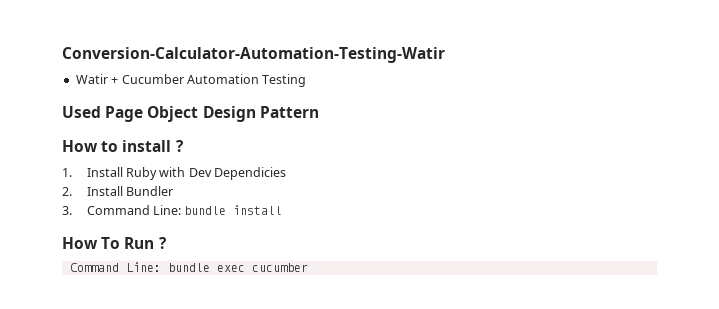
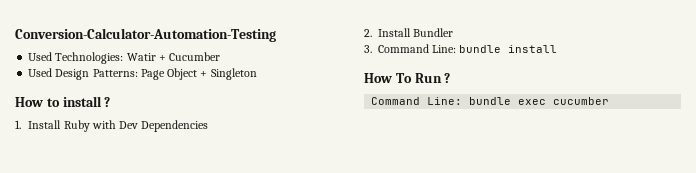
[62,47,445,63] Conversion-Calculator-Automation-Testing-Watir // -> [15,28,276,42] [28,52,124,64] Conversion-Calculator-Automation-Testing // Used Technologies:
[186,74,307,87] [62,106,319,122] Automation Testing // Used Page Object Design Pattern -> [28,68,257,80] // Used Design Patterns: Page Object + Singleton
[214,167,287,180] Dependicies -> [141,120,209,132] Dependencies

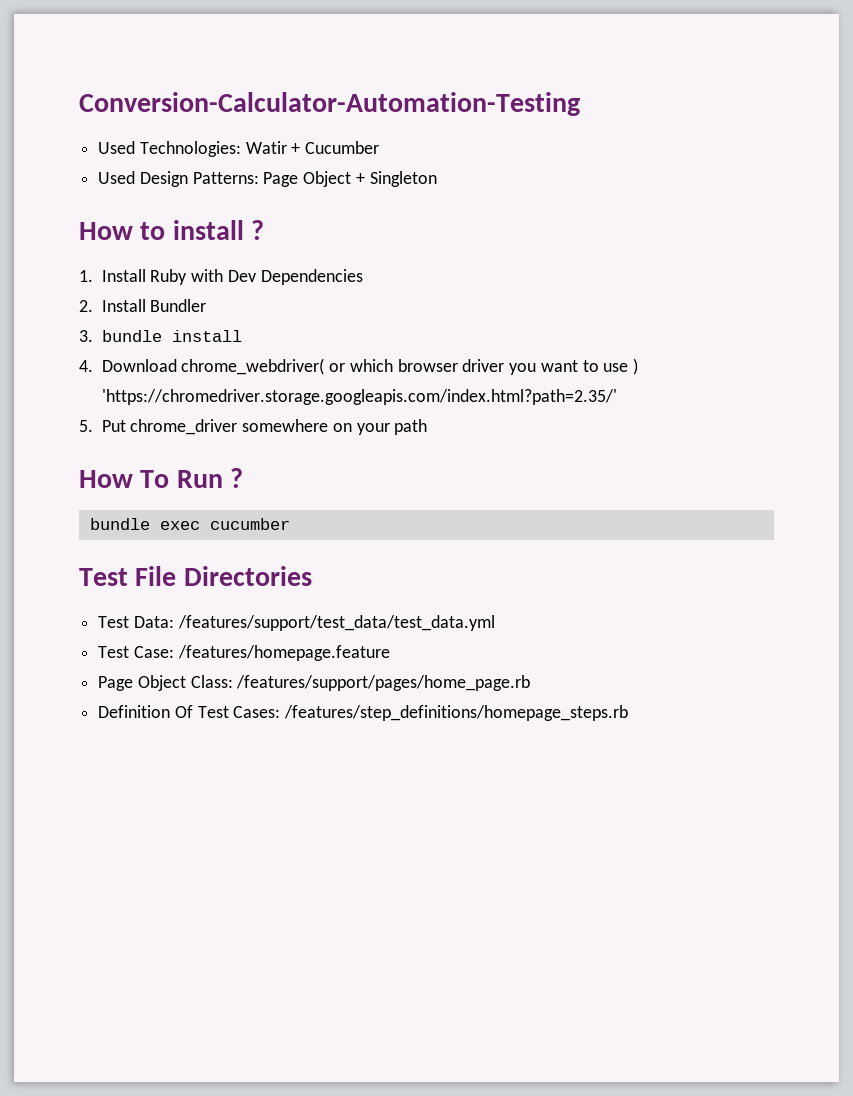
[378,44,457,53] Command Line: -> (93, 336) none
(558, 49) none -> [79,358,639,375] [101,389,617,405] [79,419,428,435] // 4. Download chrome_webdriver( or which browser driver you want to use ) 'https://chromedriver.storage.googleapis.com/index.html?path=2.35/' // 5. Put chrome_driver somewhere on your path
[371,97,463,105] Command Line: -> (244, 478) none
(610, 101) none -> [79,566,312,586] [98,615,495,631] [98,645,390,661] [98,675,531,691] [98,705,629,721] // Test File Directories // Test Data: /features/support/test_data/test_data.yml // Test Case: /features/homepage.feature // Page Object Class: /features/support/pages/home_page.rb // Definition Of Test Cases: /features/step_definitions/homepage_steps.rb

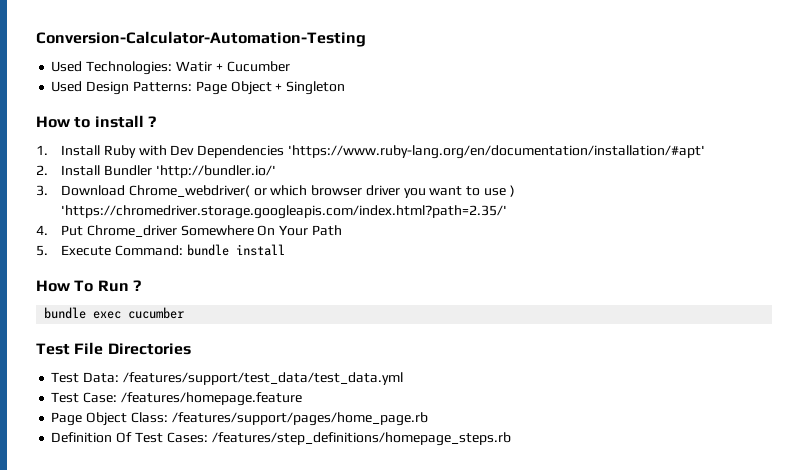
(363, 277) none -> [287,145,705,159] 'https://www.ruby-lang.org/en/documentation/installation/#apt'
[79,330,242,342] [79,358,325,375] // 3. bundle install // 4. Download chrome_webdriver( -> [155,165,276,178] [36,185,250,197] 'http://bundler.io/' // 3. Download Chrome_webdriver(
[79,419,428,435] 5. Put chrome_driver somewhere on your path -> [36,225,342,237] [36,244,285,256] 4. Put Chrome_driver Somewhere On Your Path // 5. Execute Command: bundle install

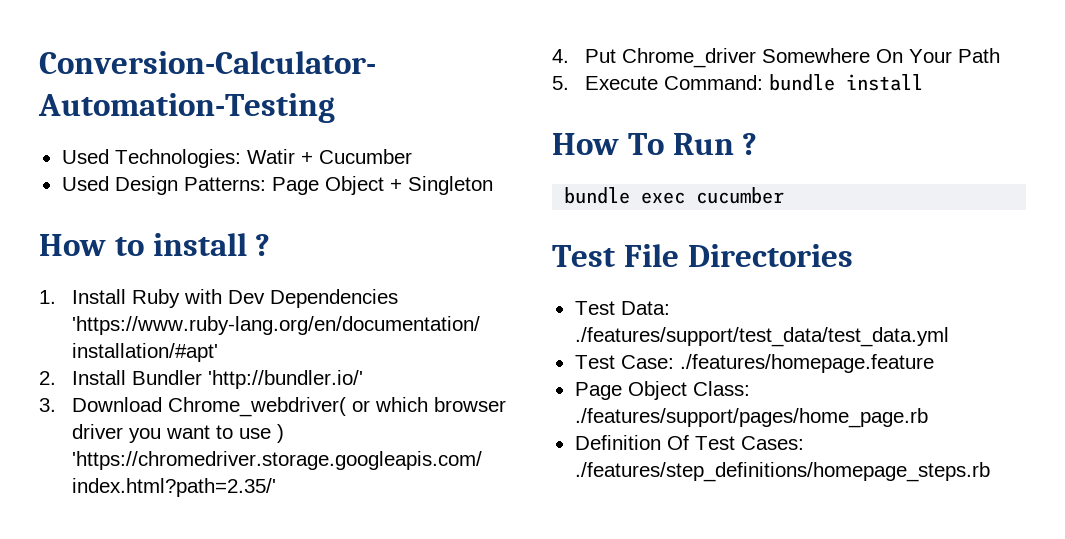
[122,372,403,385] /features/support/test_data/test_data.yml -> [574,327,949,347] ./features/support/test_data/test_data.yml
[120,392,302,406] /features/homepage.feature -> [679,354,934,373] ./features/homepage.feature
[171,412,428,426] /features/support/pages/home_page.rb -> [574,408,928,428] ./features/support/pages/home_page.rb
[211,432,511,446] /features/step_definitions/homepage_steps.rb -> [574,462,990,482] ./features/step_definitions/homepage_steps.rb

